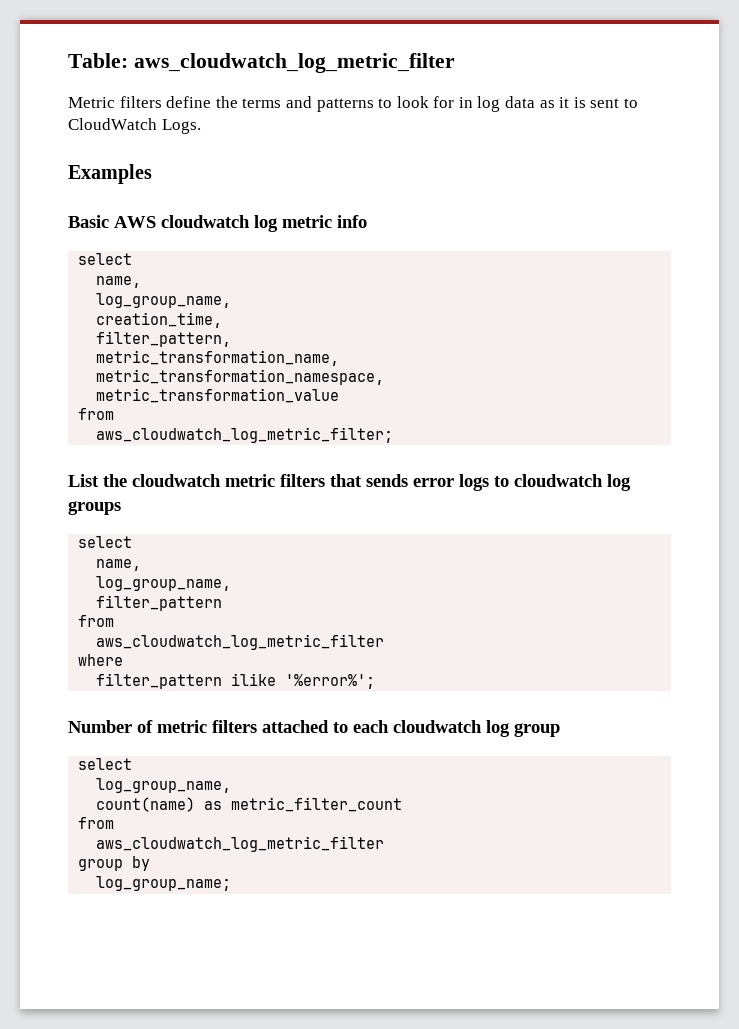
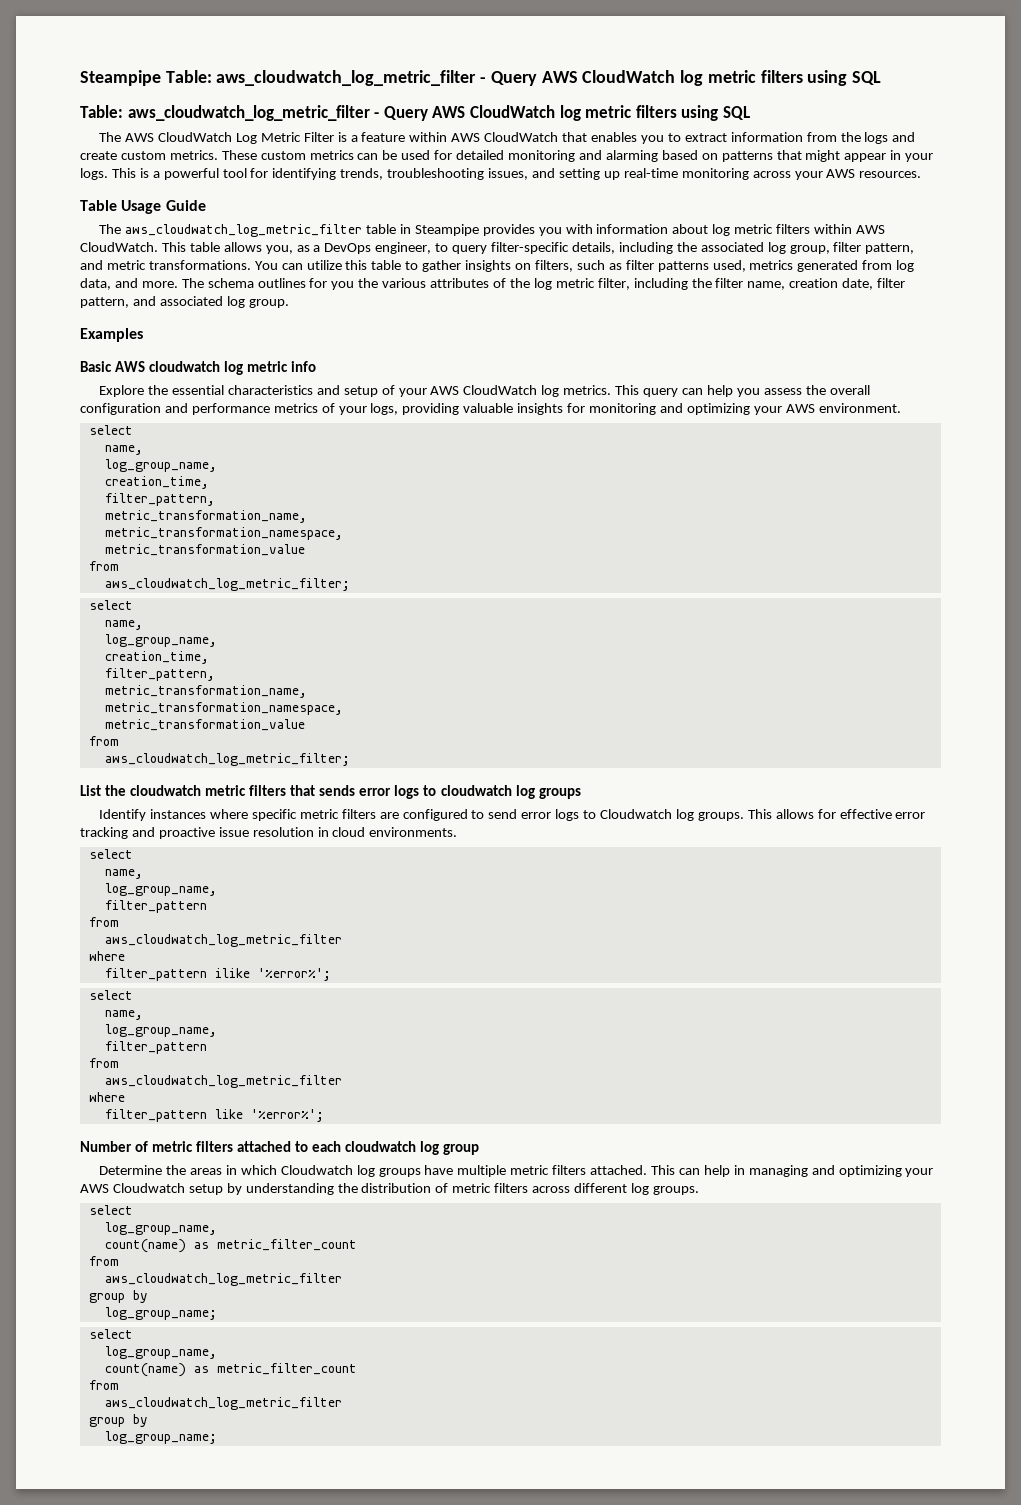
[68,53,455,73] [68,96,639,112] [68,118,201,134] Table: aws_cloudwatch_log_metric_filter // Metric filters define the terms and patterns to look for in log data as it is sent to CloudWatch Logs. -> [80,70,881,86] [80,105,750,121] [99,132,916,144] [80,150,934,162] [80,168,922,180] [80,200,206,214] [99,224,885,237] [80,242,915,254] [80,260,915,272] [80,278,906,290] [80,296,289,308] Steampipe Table: aws_cloudwatch_log_metric_filter - Query AWS CloudWatch log metric filters using SQL // Table: aws_cloudwatch_log_metric_filter - Query AWS CloudWatch log metric filters using SQL // The AWS CloudWatch Log Metric Filter is a feature within AWS CloudWatch that enables you to extract information from the logs and create custom metrics. These custom metrics can be used for detailed monitoring and alarming based on patterns that might appear in your logs. This is a powerful tool for identifying trends, troubleshooting issues, and setting up real-time monitoring across your AWS resources. // Table Usage Guide // The aws_cloudwatch_log_metric_filter table in Steampipe provides you with information about log metric filters within AWS CloudWatch. This table allows you, as a DevOps engineer, to query filter-specific details, including the associated log group, filter pattern, and metric transformations. You can utilize this table to gather insights on filters, such as filter patterns used, metrics generated from log data, and more. The schema outlines for you the various attributes of the log metric filter, including the filter name, creation date, filter pattern, and associated log group.
(367, 221) none -> [99,385,870,397] [80,403,901,415] [88,425,133,435] [104,445,143,455] [104,459,217,472] [104,476,209,489] [104,493,215,506] [104,510,307,523] [104,527,343,540] [104,544,305,556] [88,561,119,571] [104,578,350,591] // Explore the essential characteristics and setup of your AWS CloudWatch log metrics. This query can help you assess the overall configuration and performance metrics of your logs, providing valuable insights for monitoring and optimizing your AWS environment. // select // name, // log_group_name, // creation_time, // filter_pattern, // metric_transformation_name, // metric_transformation_namespace, // metric_transformation_value // from // aws_cloudwatch_log_metric_filter;
(121, 508) none -> [99,809,926,821] [80,827,458,839] // Identify instances where specific metric filters are configured to send error logs to Cloudwatch log groups. This allows for effective error tracking and proactive issue resolution in cloud environments.
(376, 681) none -> [88,990,133,1000] [104,1010,143,1020] [104,1024,217,1037] [104,1041,207,1054] [88,1058,119,1068] [104,1075,342,1088] [88,1092,125,1102] [104,1109,324,1122] // select // name, // log_group_name, // filter_pattern // from // aws_cloudwatch_log_metric_filter // where // filter_pattern like '%error%';
(560, 730) none -> [99,1165,934,1177] [80,1183,699,1195] // Determine the areas in which Cloudwatch log groups have multiple metric filters attached. This can help in managing and optimizing your AWS Cloudwatch setup by understanding the distribution of metric filters across different log groups.
(232, 883) none -> [88,1329,133,1339] [104,1346,217,1359] [104,1363,357,1377] [88,1380,119,1390] [104,1397,342,1410] [88,1414,148,1427] [104,1431,217,1444] // select // log_group_name, // count(name) as metric_filter_count // from // aws_cloudwatch_log_metric_filter // group by // log_group_name;

